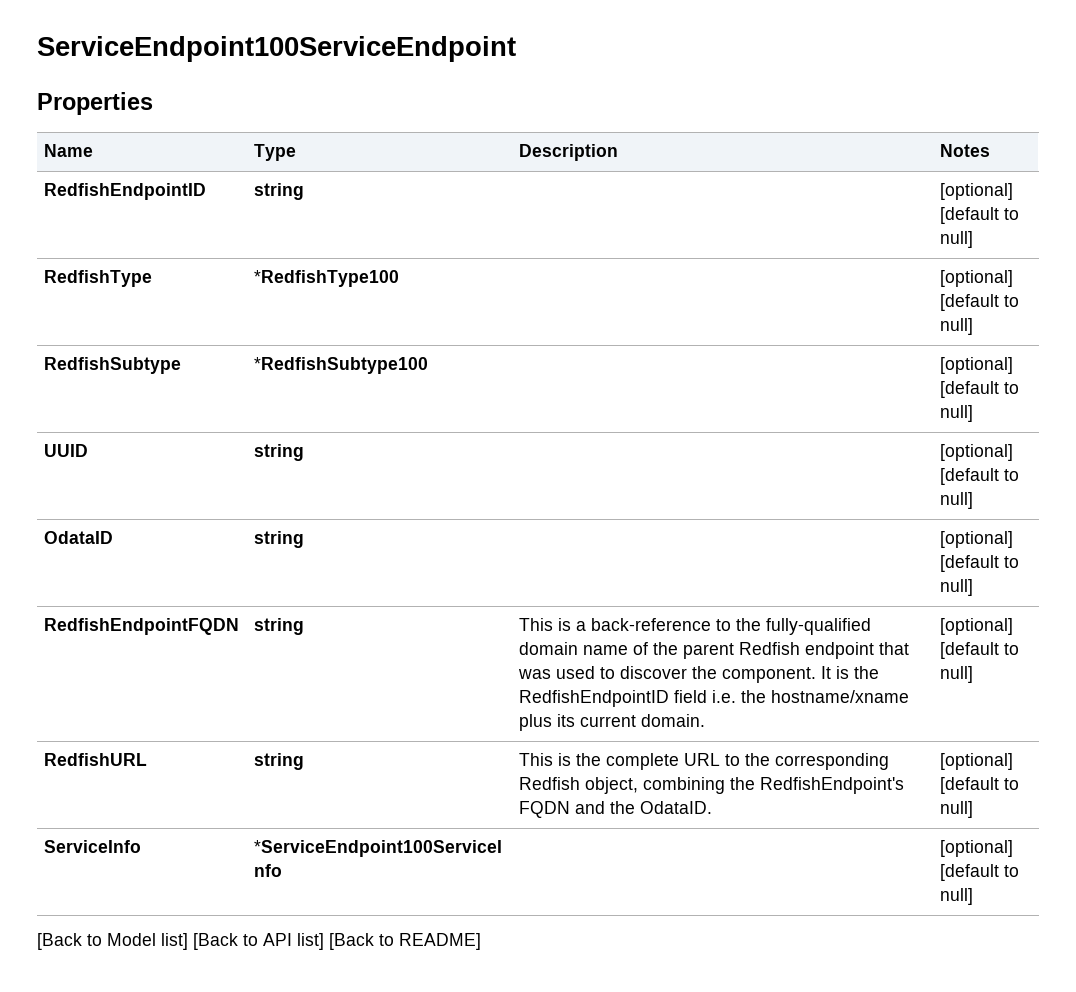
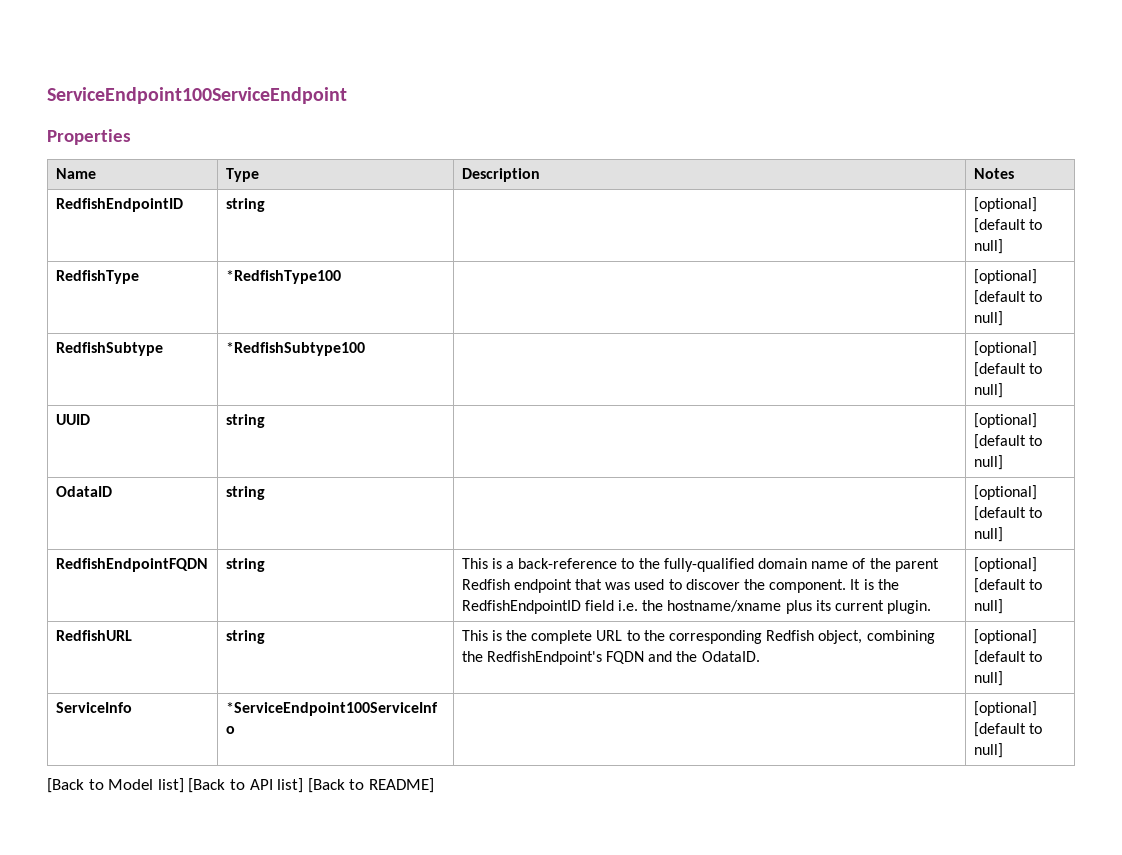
[641,714,706,727] domain. -> [887,600,932,614] plugin.

